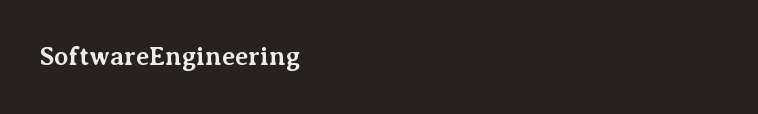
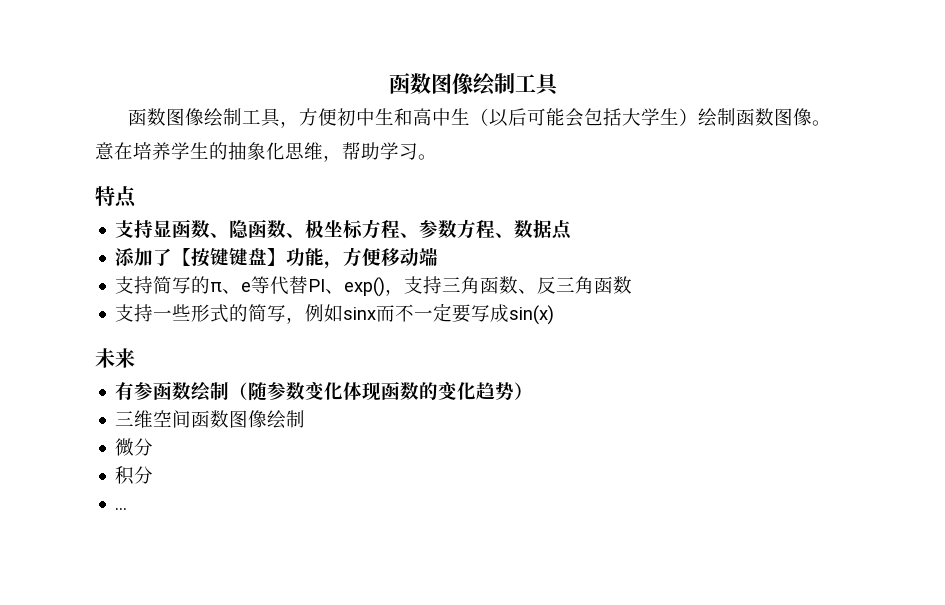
[40,46,300,71] SoftwareEngineering -> [388,73,560,96] [127,108,831,128] [95,142,437,162] [95,186,137,208] [115,219,573,240] [115,247,439,269] [115,276,633,297] [115,303,555,325] [95,348,135,368] [115,381,534,402] [115,410,306,429] [115,438,154,456] [115,466,154,485] [115,507,128,510] 函数图像绘制工具 // 函数图像绘制工具，方便初中生和高中生（以后可能会包括大学生）绘制函数图像。 // 意在培养学生的抽象化思维，帮助学习。 // 特点 // 支持显函数、隐函数、极坐标方程、参数方程、数据点 // 添加了【按键键盘】功能，方便移动端 // 支持简写的π、e等代替PI、exp()，支持三角函数、反三角函数 // 支持一些形式的简写，例如sinx而不一定要写成sin(x) // 未来 // 有参函数绘制（随参数变化体现函数的变化趋势） // 三维空间函数图像绘制 // 微分 // 积分 // ...

